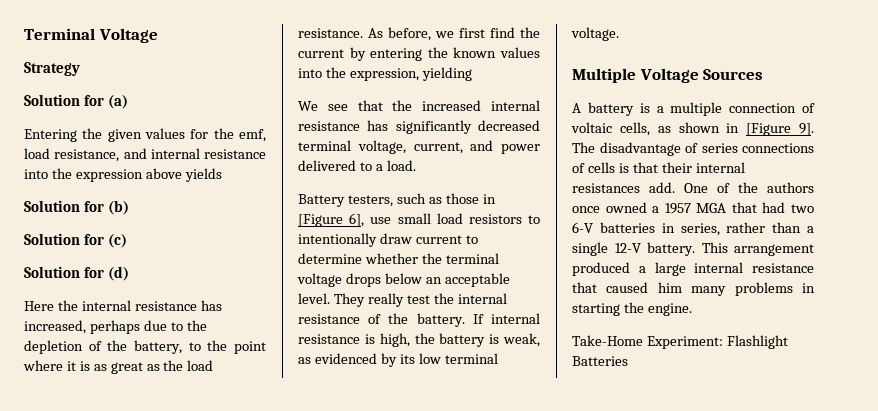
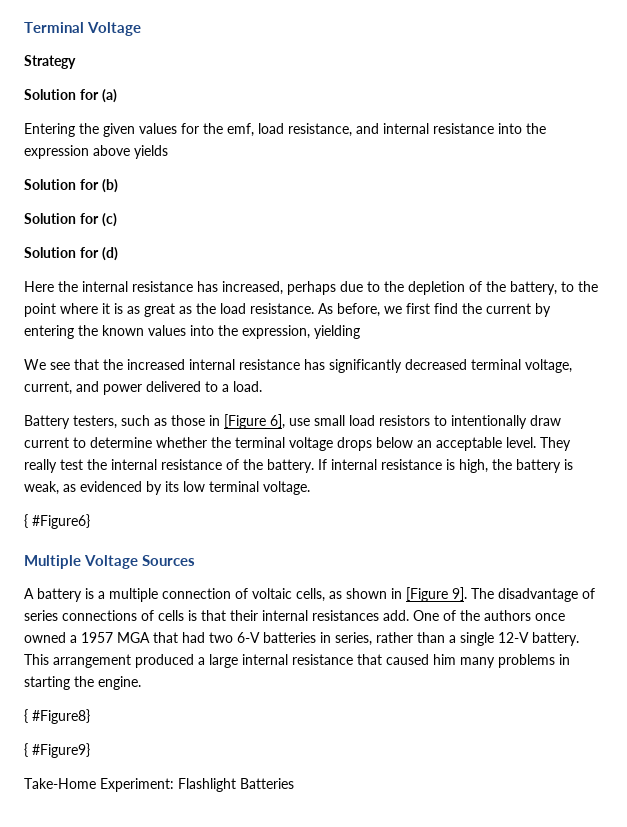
(619, 34) none -> [24,514,90,529] // { #Figure6}
(692, 309) none -> [24,709,90,724] [24,743,90,758] // { #Figure8} // { #Figure9}

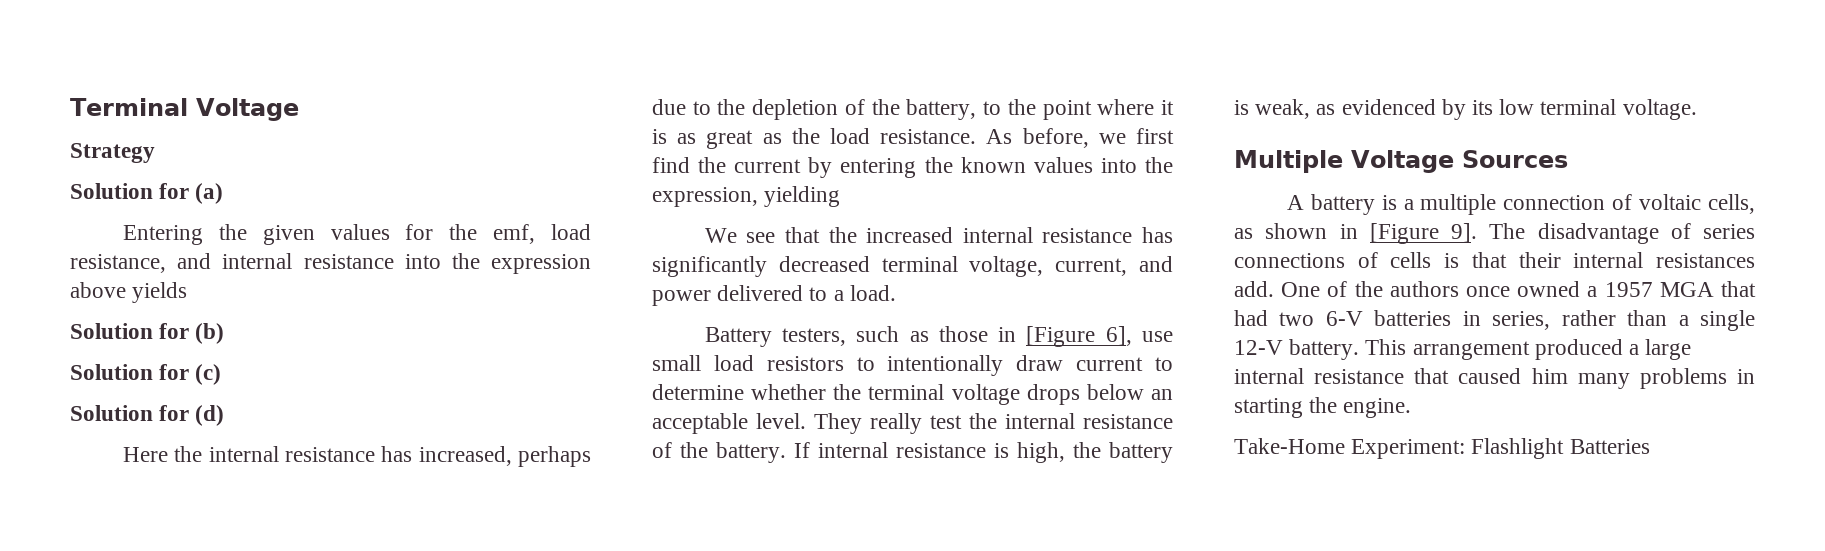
[24,514,90,529] // { #Figure6} -> (1697, 109) none
[24,709,90,724] [24,743,90,758] // { #Figure8} // { #Figure9} -> (1412, 408) none

